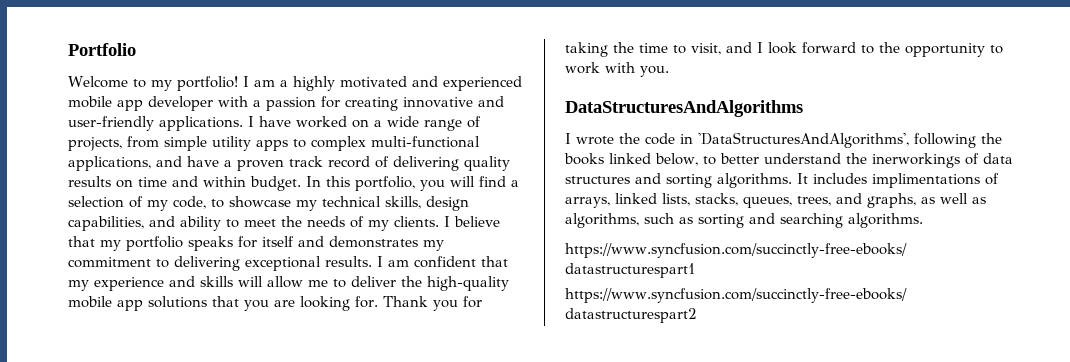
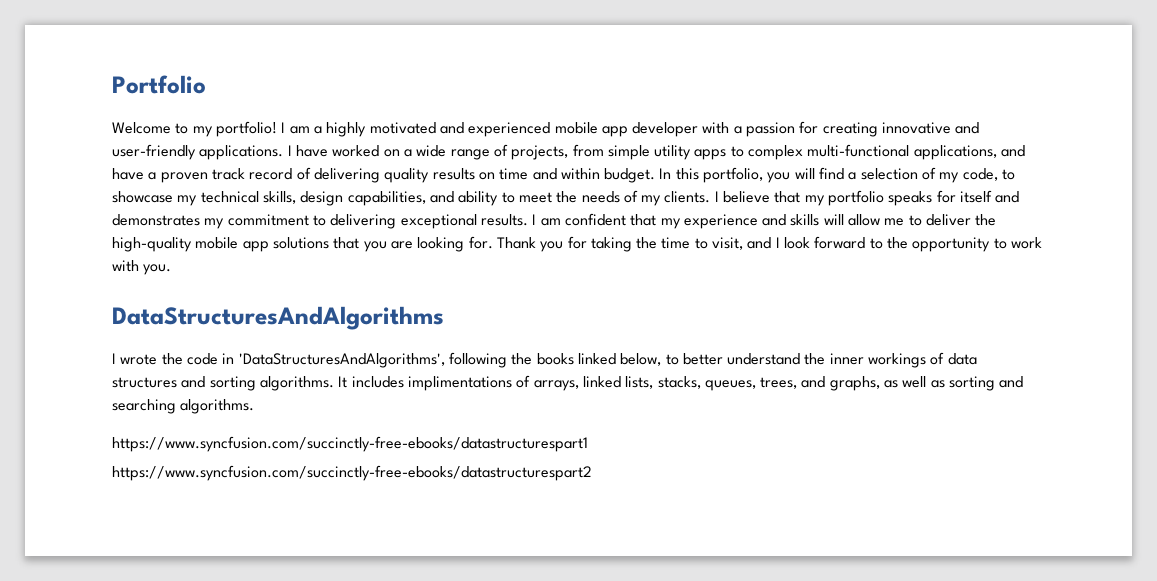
[871,153,960,168] inerworkings -> [829,353,927,368] inner workings
[565,213,693,228] algorithms, such as -> (945, 384) none

